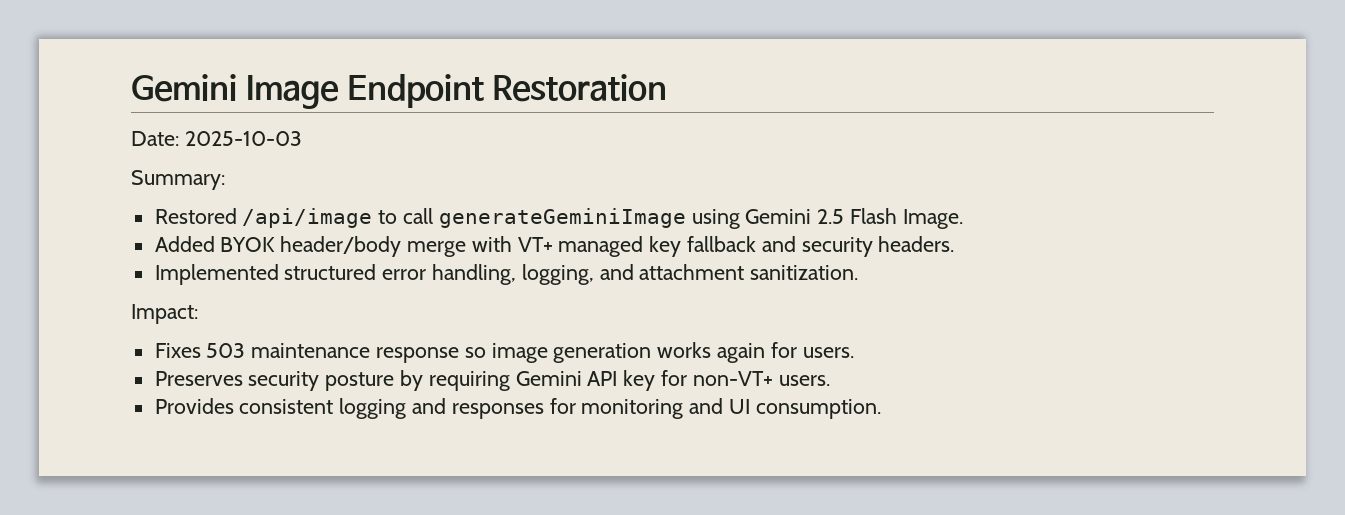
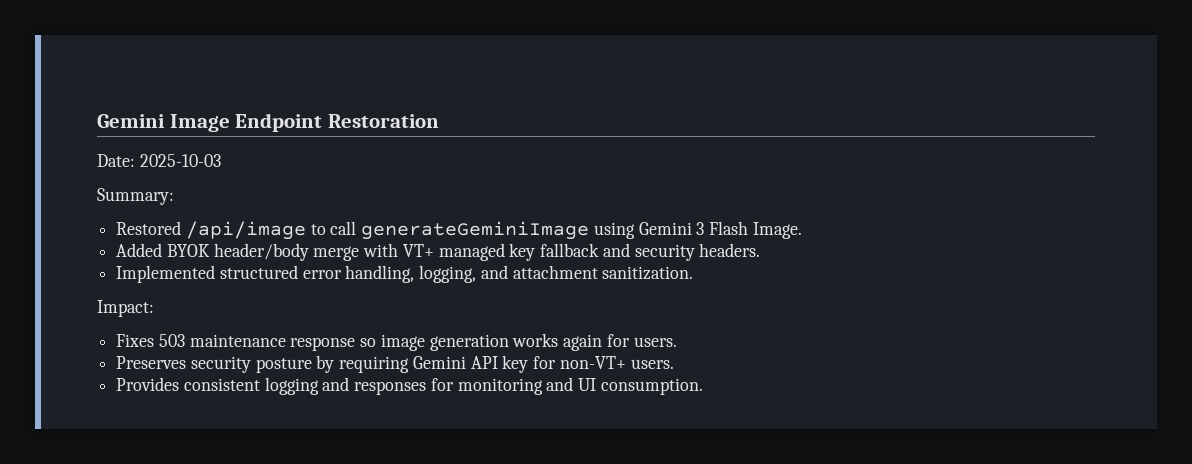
[817,209,845,224] 2.5 -> [696,222,705,235] 3

